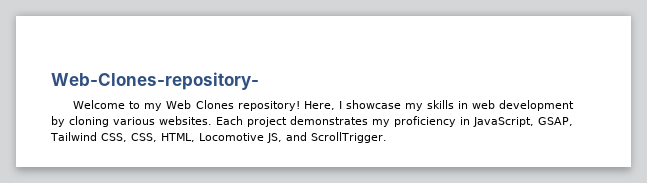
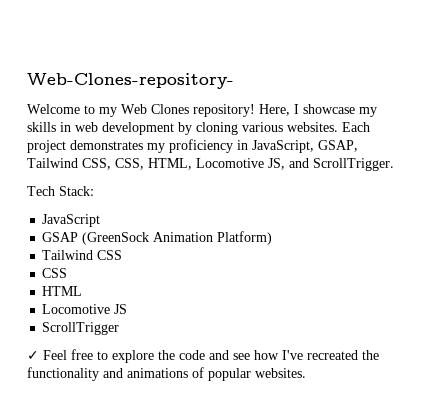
(387, 137) none -> [27,186,94,196] [42,214,101,227] [42,231,273,245] [42,250,123,260] [42,268,68,278] [42,286,83,296] [42,304,128,314] [42,322,120,335] [27,349,379,363] [27,367,306,381] // Tech Stack: // JavaScript // GSAP (GreenSock Animation Platform) // Tailwind CSS // CSS // HTML // Locomotive JS // ScrollTrigger // ✓ Feel free to explore the code and see how I've recreated the functionality and animations of popular websites.

